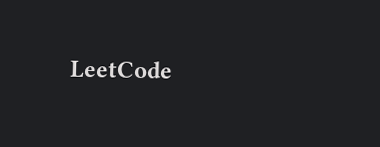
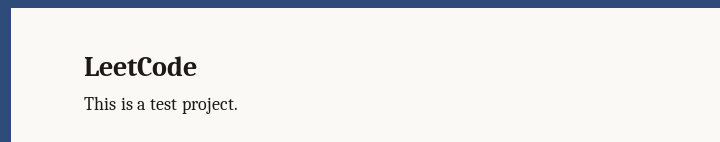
(173, 69) none -> [84,96,238,114] // This is a test project.

